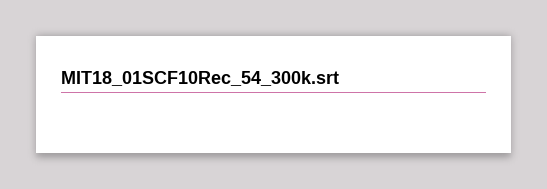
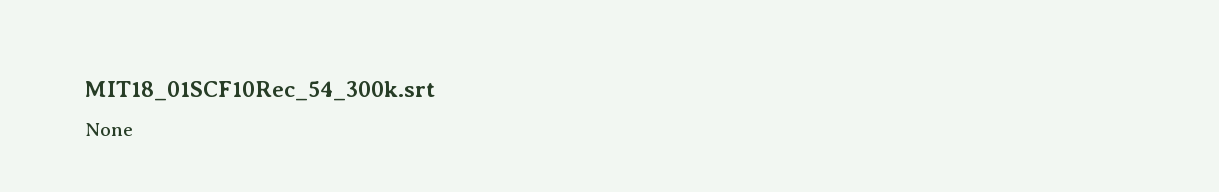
(339, 78) none -> [85,123,133,136] // None

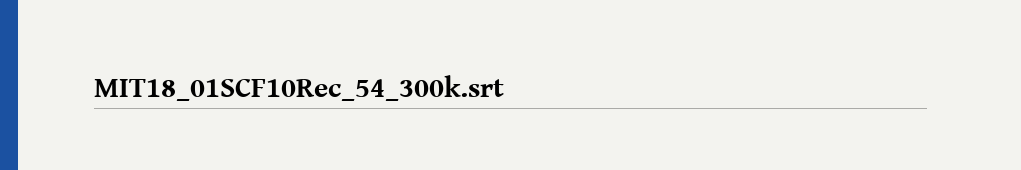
[85,123,133,136] // None -> (504, 88) none

